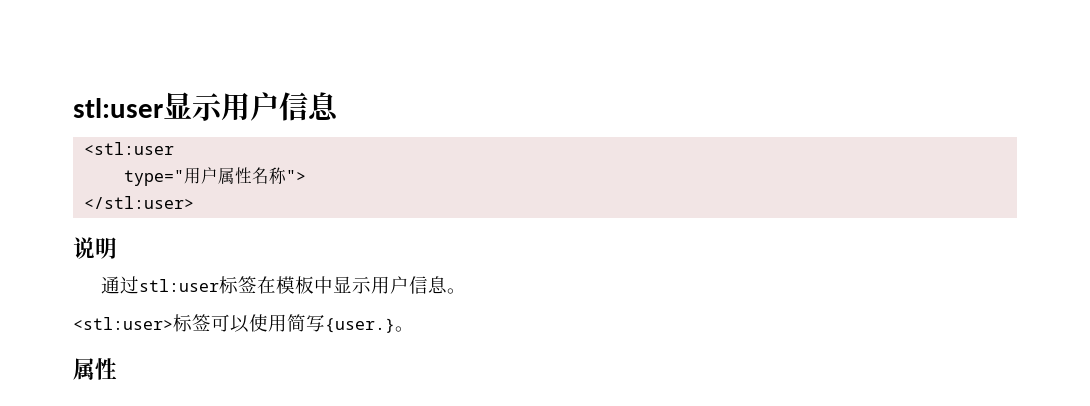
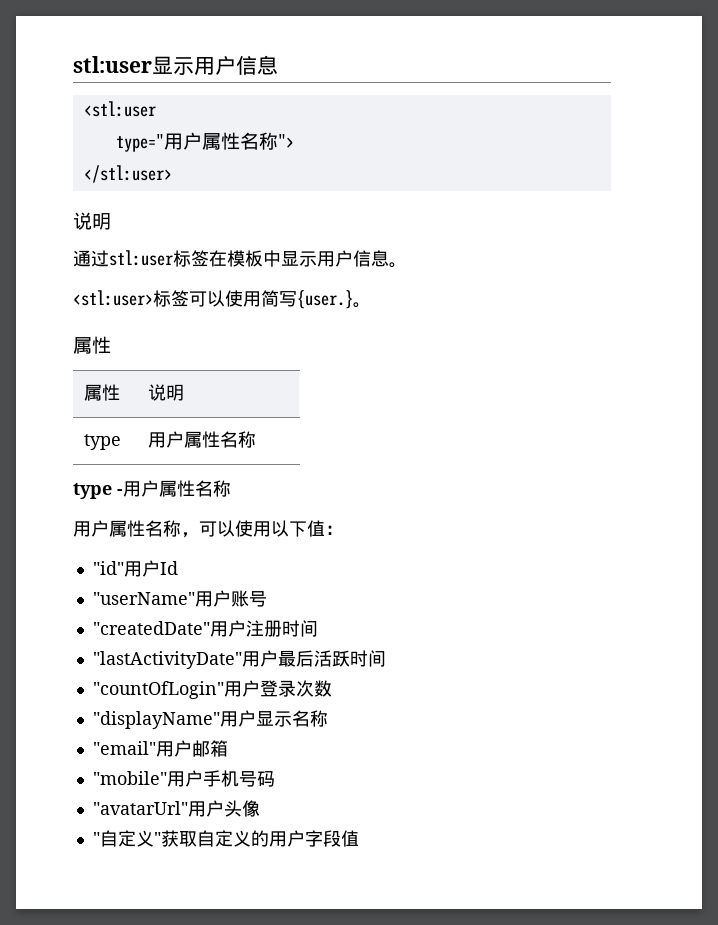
(117, 369) none -> [83,384,120,401] [147,384,184,401] [83,434,121,450] [147,431,256,448] [73,480,231,499] [73,520,343,538] [92,560,178,577] [92,590,267,607] [92,620,318,637] [92,650,386,669] [92,680,332,699] [92,710,328,729] [92,740,228,757] [92,770,275,787] [92,800,260,817] [92,830,359,847] // 属性 | 说明 // type | 用户属性名称 // type -用户属性名称 // 用户属性名称，可以使用以下值： // "id"用户Id // "userName"用户账号 // "createdDate"用户注册时间 // "lastActivityDate"用户最后活跃时间 // "countOfLogin"用户登录次数 // "displayName"用户显示名称 // "email"用户邮箱 // "mobile"用户手机号码 // "avatarUrl"用户头像 // "自定义"获取自定义的用户字段值

